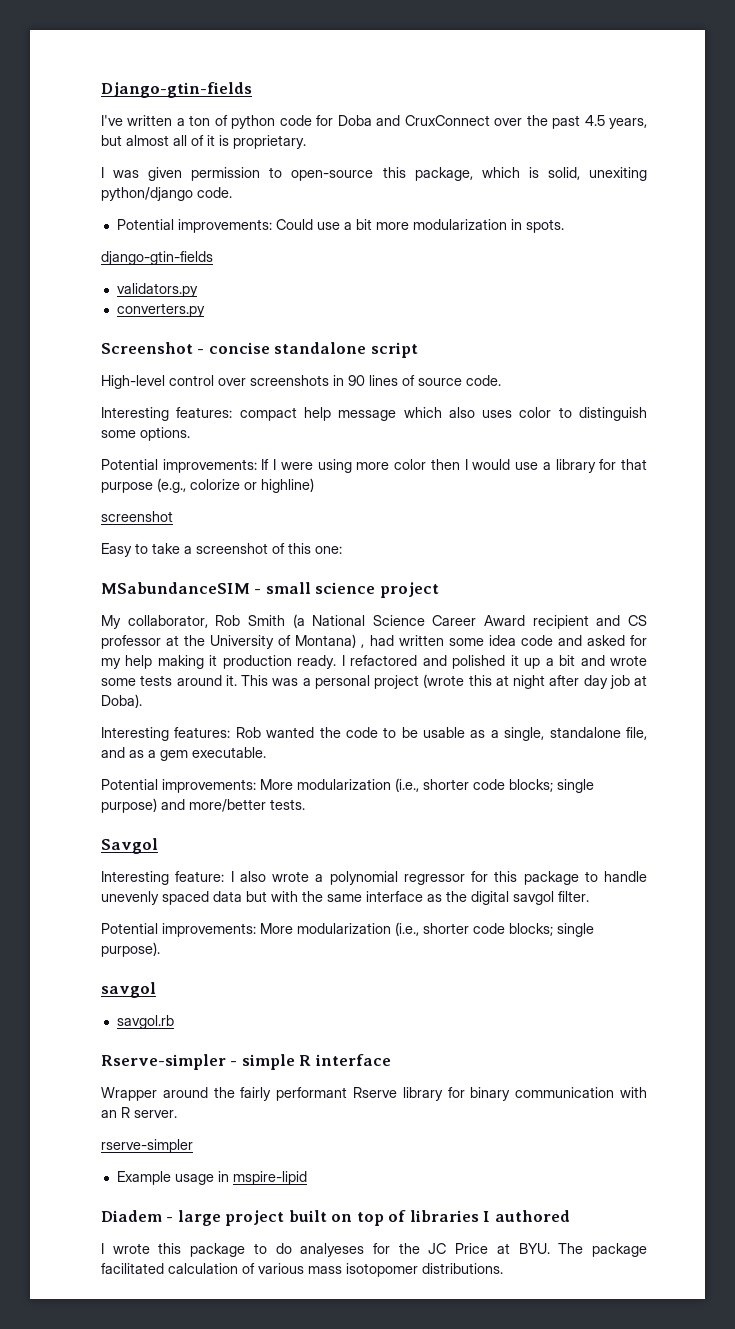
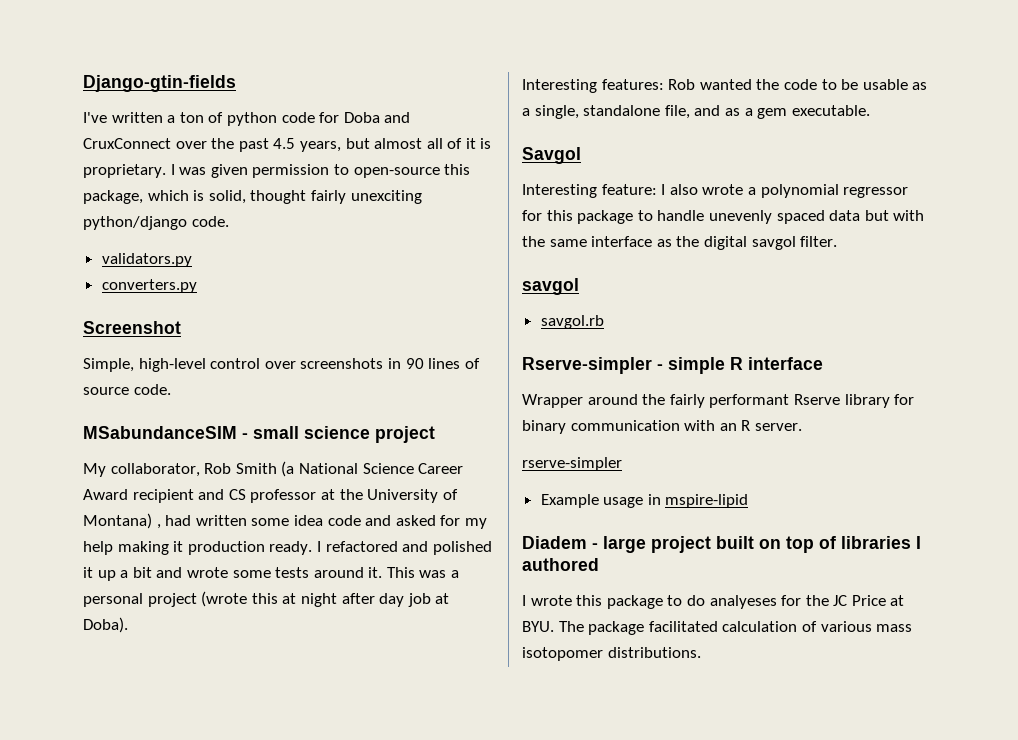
(306, 142) // -> (166, 171) none
[588,167,647,181] unexiting -> [250,190,422,204] thought fairly unexciting
[116,219,564,233] [101,251,213,265] [116,283,198,297] [116,303,205,317] [101,342,418,358] [101,375,165,389] Potential improvements: Could use a bit more modularization in spots. // django-gtin-fields // validators.py // converters.py // Screenshot - concise standalone script // High-level -> [101,253,192,267] [101,279,197,293] [83,321,181,334] [83,358,206,372] validators.py // converters.py // Screenshot // Simple, high-level
[101,407,648,421] [101,427,190,441] [101,459,648,473] [101,478,314,493] [101,511,173,522] [101,543,342,557] // Interesting features: compact help message which also uses color to distinguish some options. // Potential improvements: If I were using more color then I would use a library for that purpose (e.g., colorize or highline) // screenshot // Easy to take a screenshot of this one: -> (171, 389) none
[101,778,594,793] [101,798,305,813] // Potential improvements: More modularization (i.e., shorter code blocks; single purpose) and more/better tests. -> (870, 110) none
[101,922,594,937] [101,942,160,957] // Potential improvements: More modularization (i.e., shorter code blocks; single purpose). -> (838, 241) none

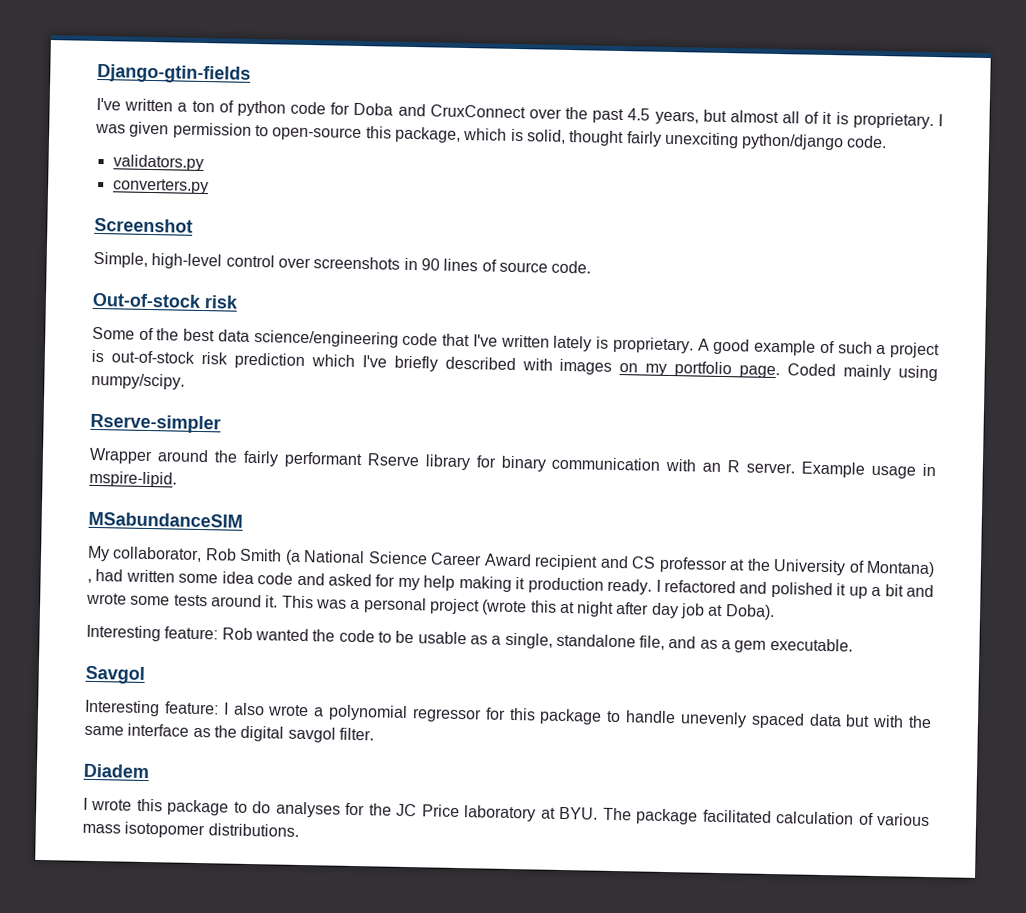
[83,426,435,443] MSabundanceSIM - small science project -> [92,292,239,309] [92,326,940,359] [91,349,938,382] [91,372,185,390] [90,413,221,434] [89,447,936,479] [89,470,177,488] [88,511,243,528] Out-of-stock risk // Some of the best data science/engineering code that I've written lately is proprietary. A good example of such a project is out-of-stock risk prediction which I've briefly described with images on my portfolio page. Coded mainly using numpy/scipy. // Rserve-simpler // Wrapper around the fairly performant Rserve library for binary communication with an R server. Example usage in mspire-lipid. // MSabundanceSIM
[601,79,664,90] features: -> [164,626,219,640] feature:
[522,278,579,295] [540,315,604,329] [522,357,823,374] [522,394,915,408] [522,420,802,434] [522,457,622,471] [540,494,749,508] [522,536,921,553] [522,558,599,571] savgol // savgol.rb // Rserve-simpler - simple R interface // Wrapper around the fairly performant Rserve library for binary communication with an R server. // rserve-simpler // Example usage in mspire-lipid // Diadem - large project built on top of libraries I authored -> [83,763,150,779] Diadem
[709,595,777,609] analyeses -> [275,801,341,818] analyses
(886, 600) none -> [464,805,537,822] laboratory

